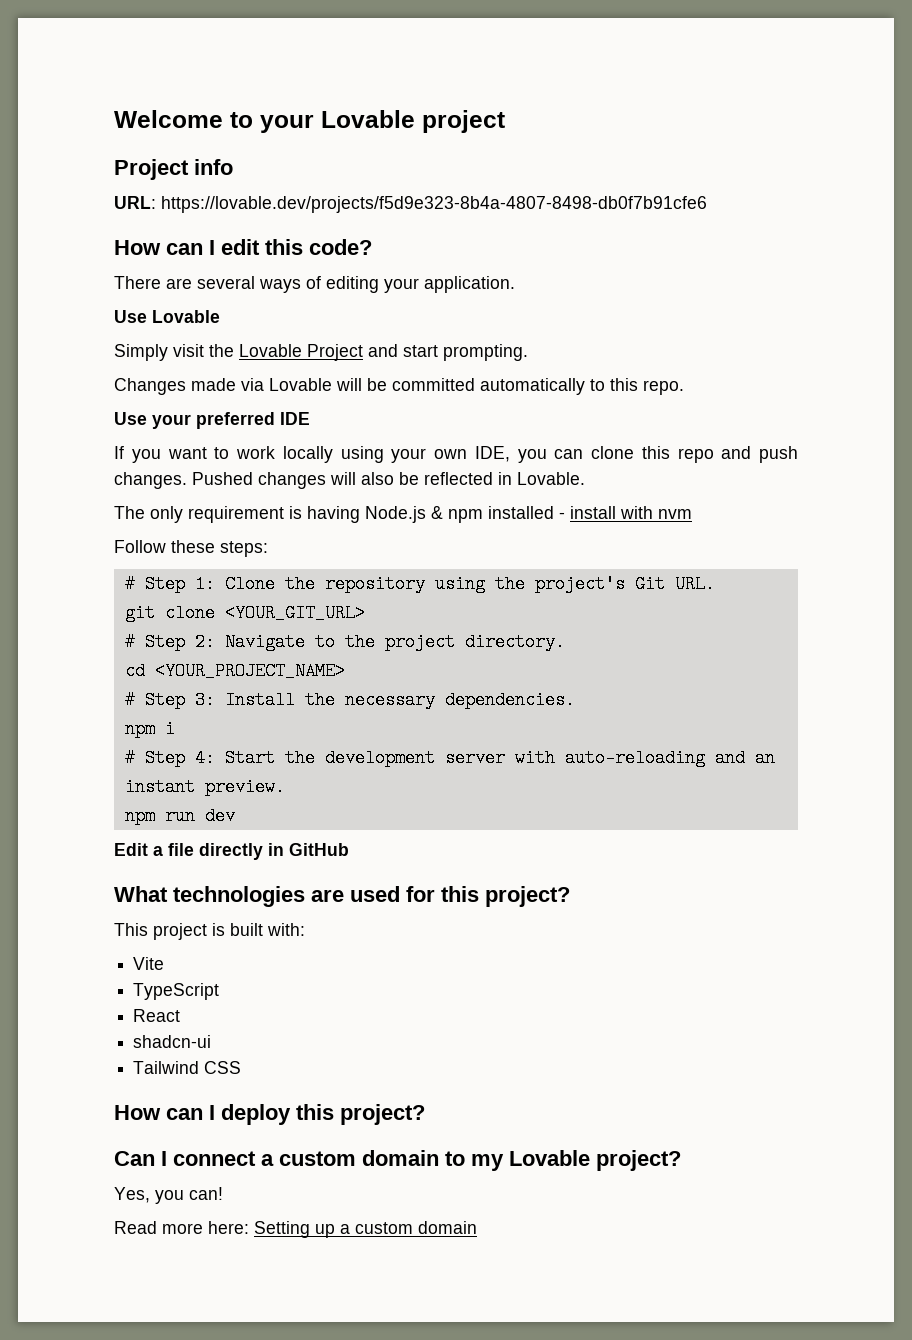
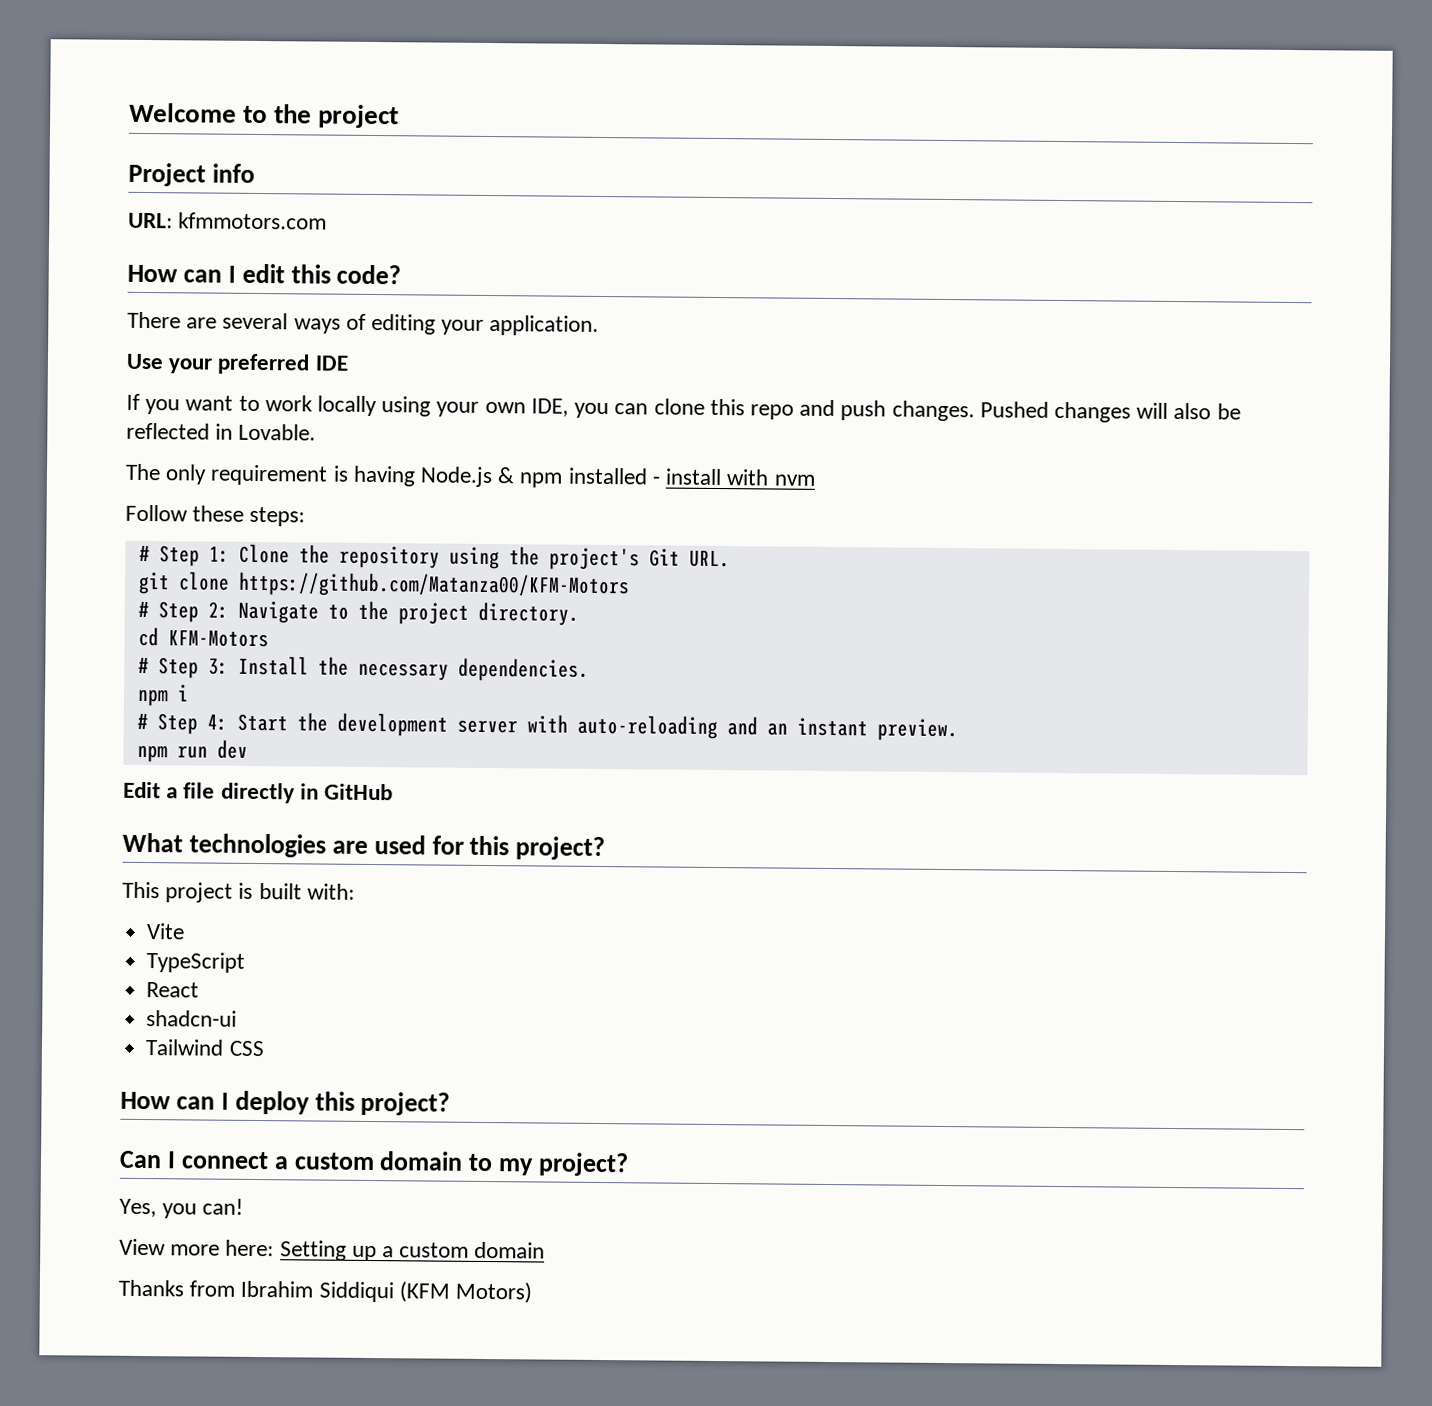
[260,110,415,133] your Lovable -> [274,104,313,124] the
[161,196,707,213] https://lovable.dev/projects/f5d9e323-8b4a-4807-8498-db0f7b91cfe6 -> [178,212,328,230] kfmmotors.com
[114,310,220,323] [114,344,528,361] [114,378,684,395] // Use Lovable // Simply visit the Lovable Project and start prompting. // Changes made via Lovable will be committed automatically to this repo. -> (600, 325) none
[224,604,365,622] <YOUR_GIT_URL> -> [237,571,630,599] https://github.com/Matanza00/KFM-Motors
[154,662,345,680] <YOUR_PROJECT_NAME> -> [167,629,269,648] KFM-Motors
[509,1150,590,1166] Lovable -> (535, 1167) none
[114,1221,157,1234] Read -> [119,1238,166,1256] View
(477, 1227) none -> [118,1279,533,1304] // Thanks from Ibrahim Siddiqui (KFM Motors)

